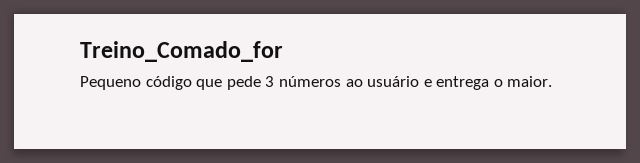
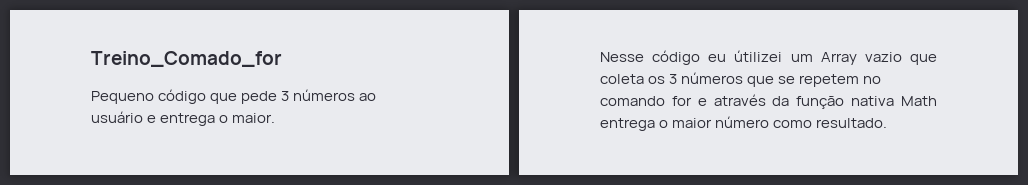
(553, 81) none -> [600,50,937,65] [600,72,882,87] [600,94,937,109] [600,116,888,131] // Nesse código eu útilizei um Array vazio que coleta os 3 números que se repetem no comando for e através da função nativa Math entrega o maior número como resultado.

